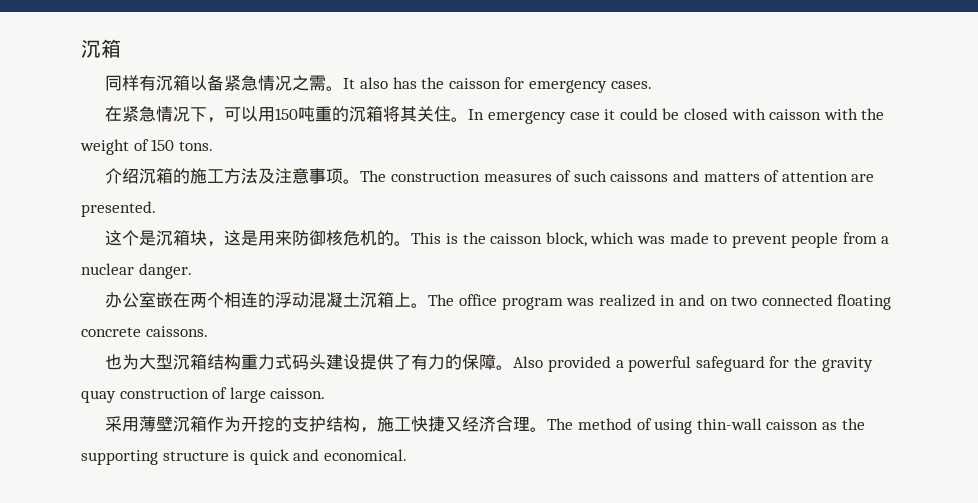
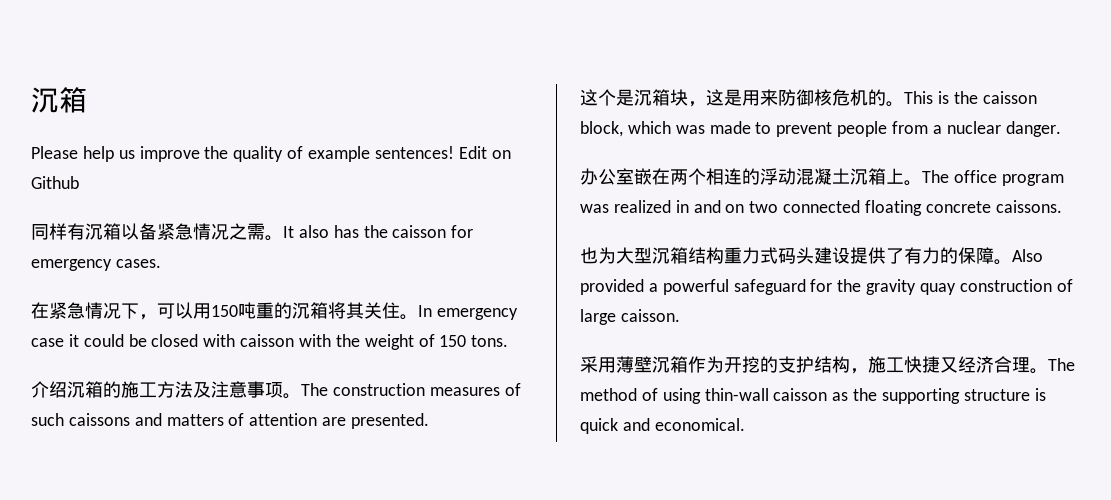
[81,39,121,58] 沉箱 -> [31,87,87,113] [31,146,511,162] [31,176,79,189] 沉箱 // Please help us improve the quality of example sentences! Edit on Github

